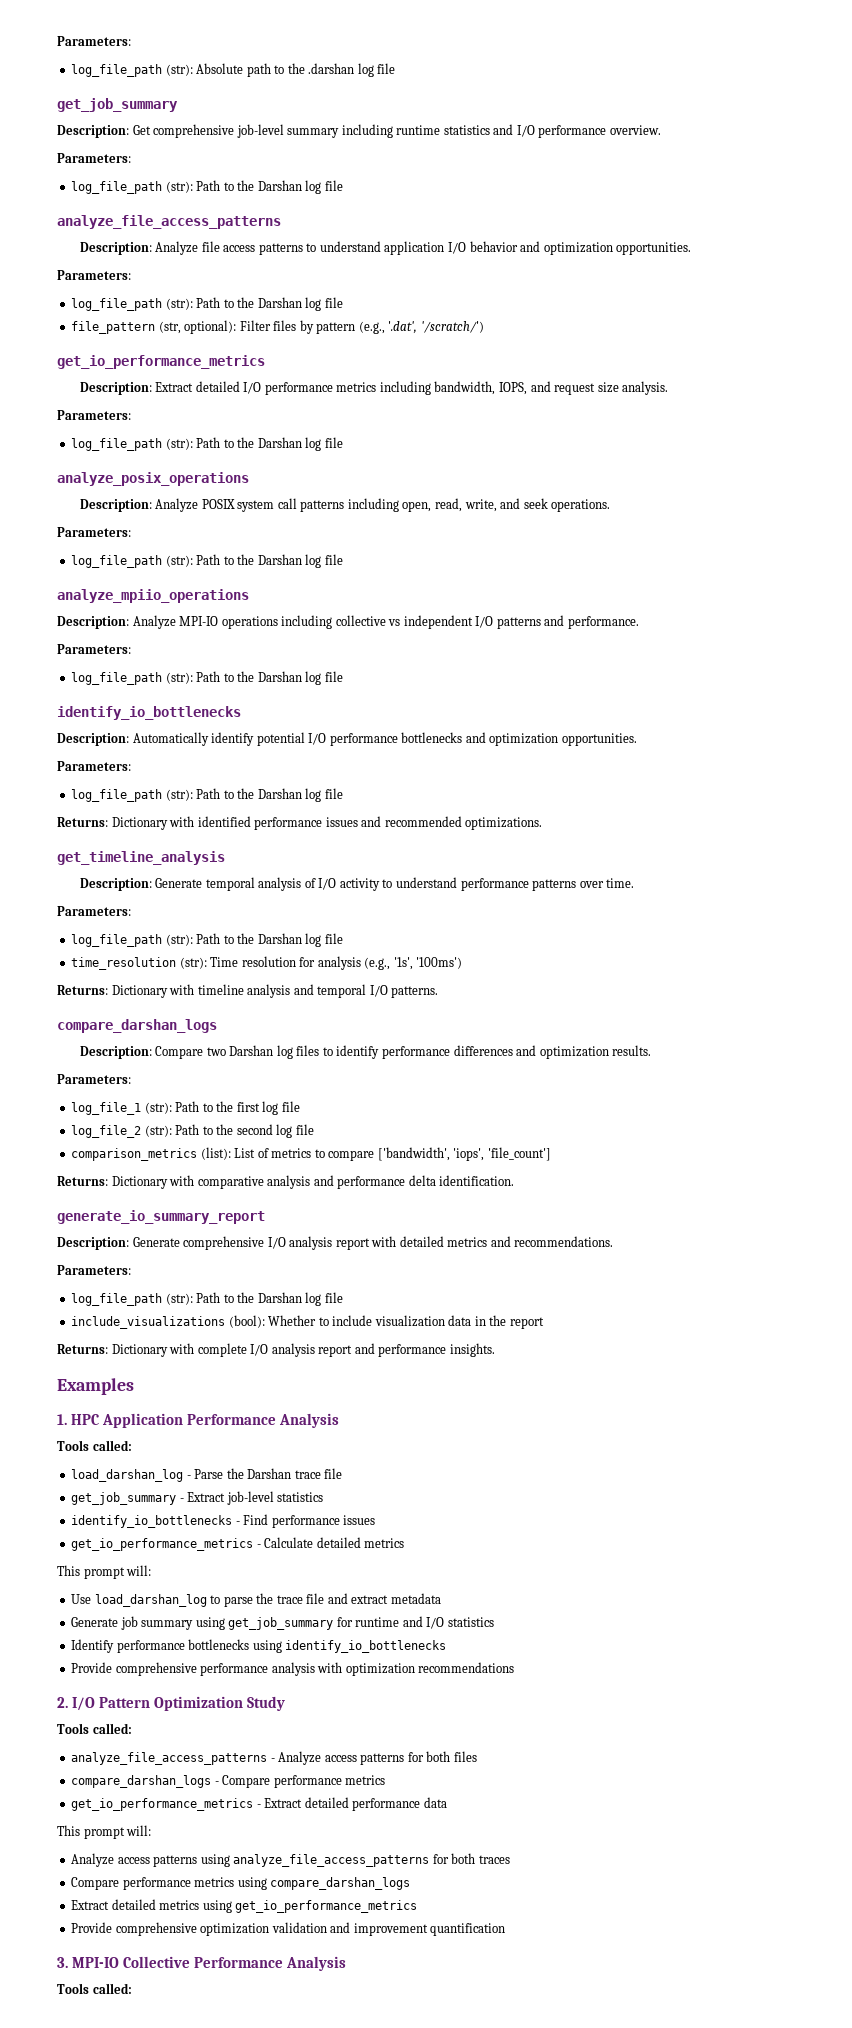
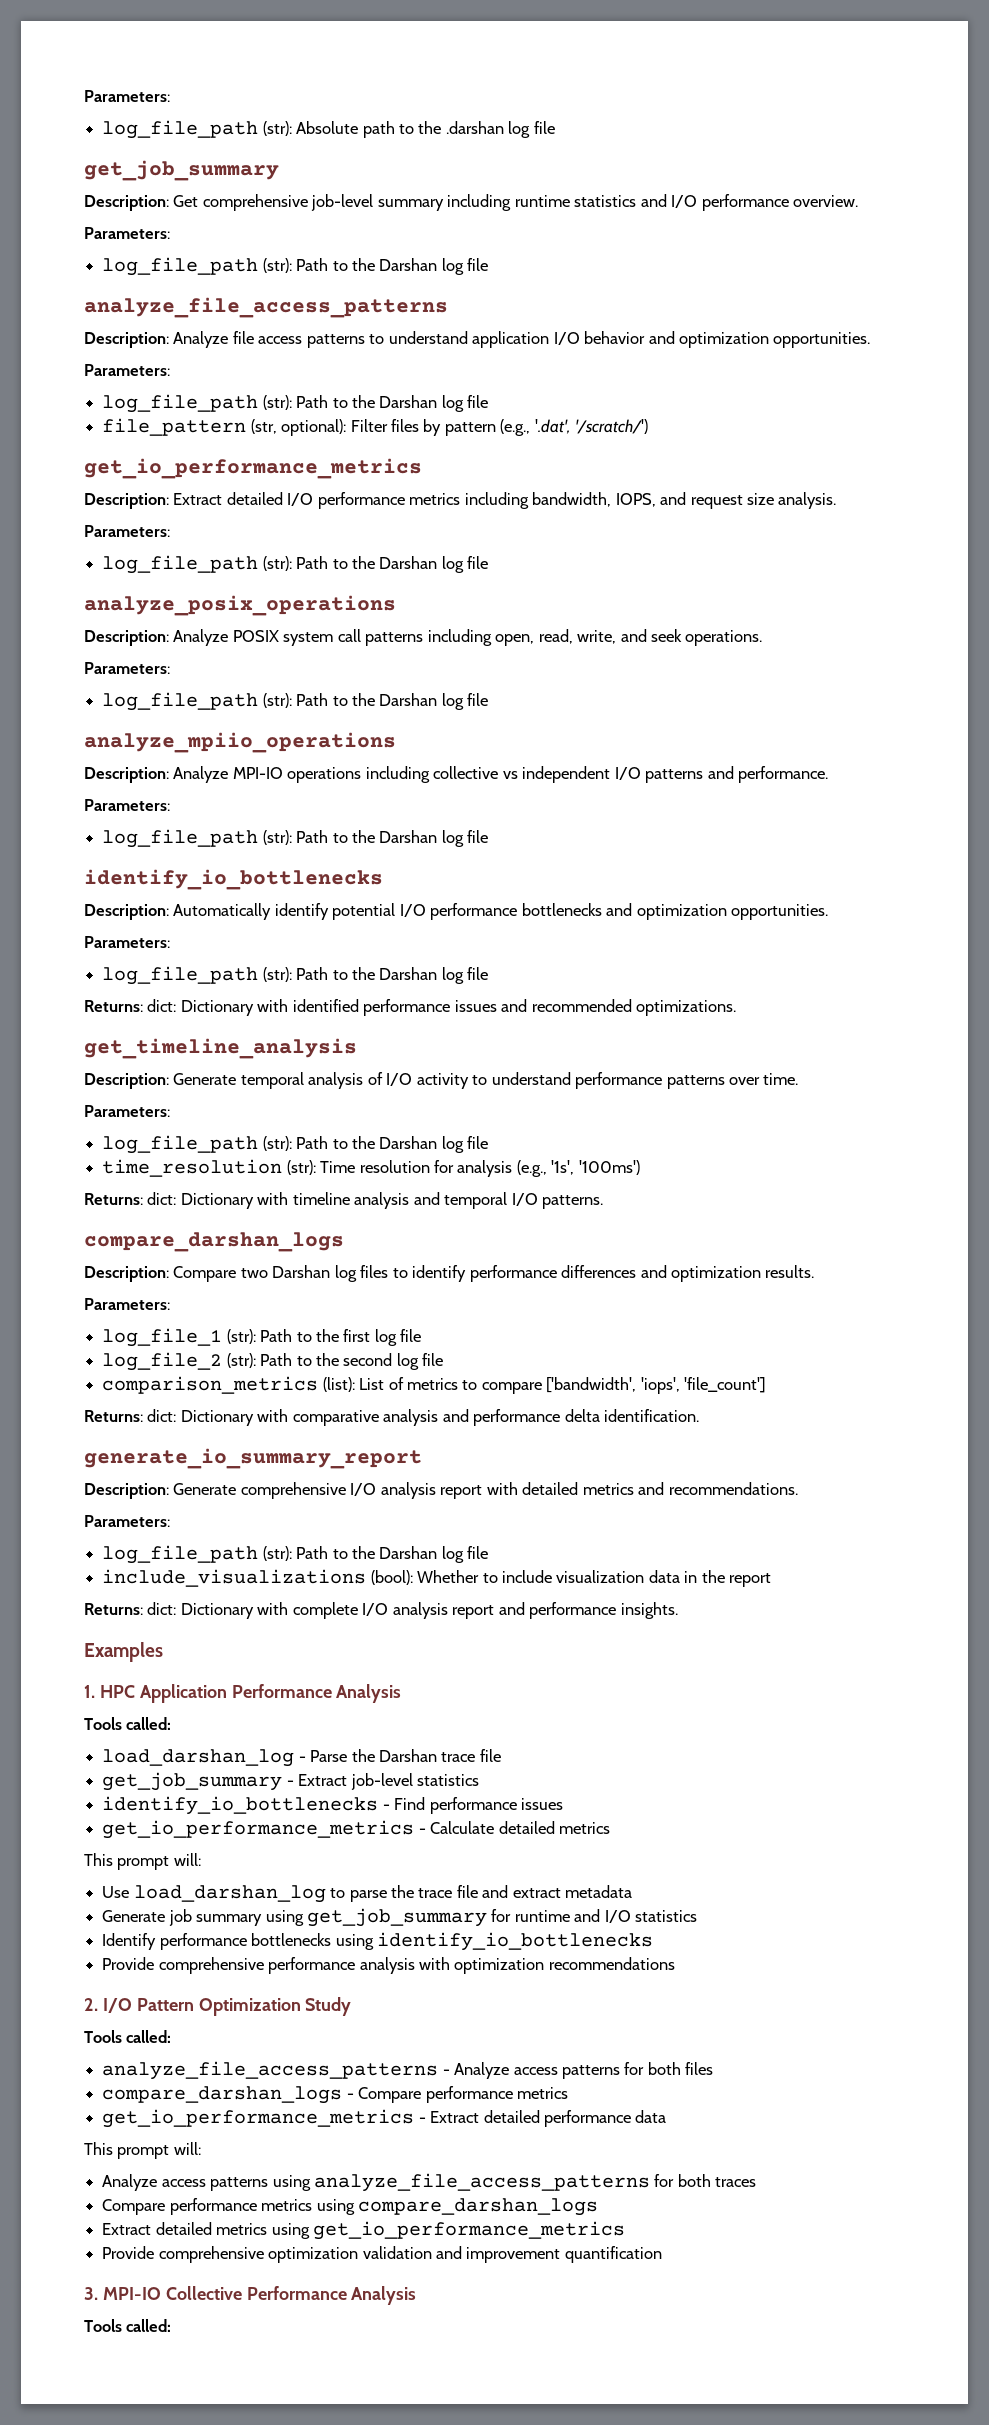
(108, 822) none -> [147,999,177,1012] dict:
(108, 990) none -> [147,1192,177,1205] dict:
(108, 1181) none -> [147,1409,177,1422] dict:
(108, 1349) none -> [147,1602,177,1615] dict:

